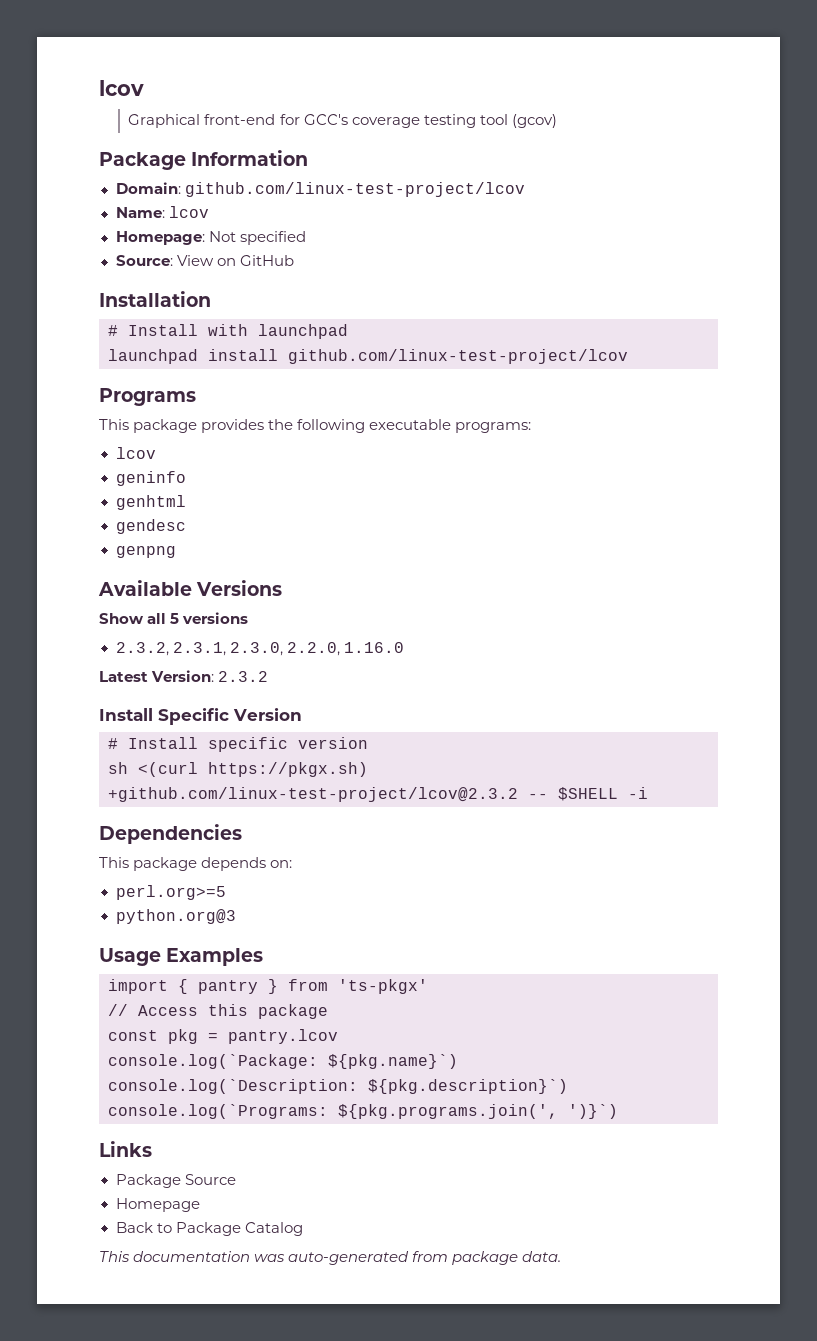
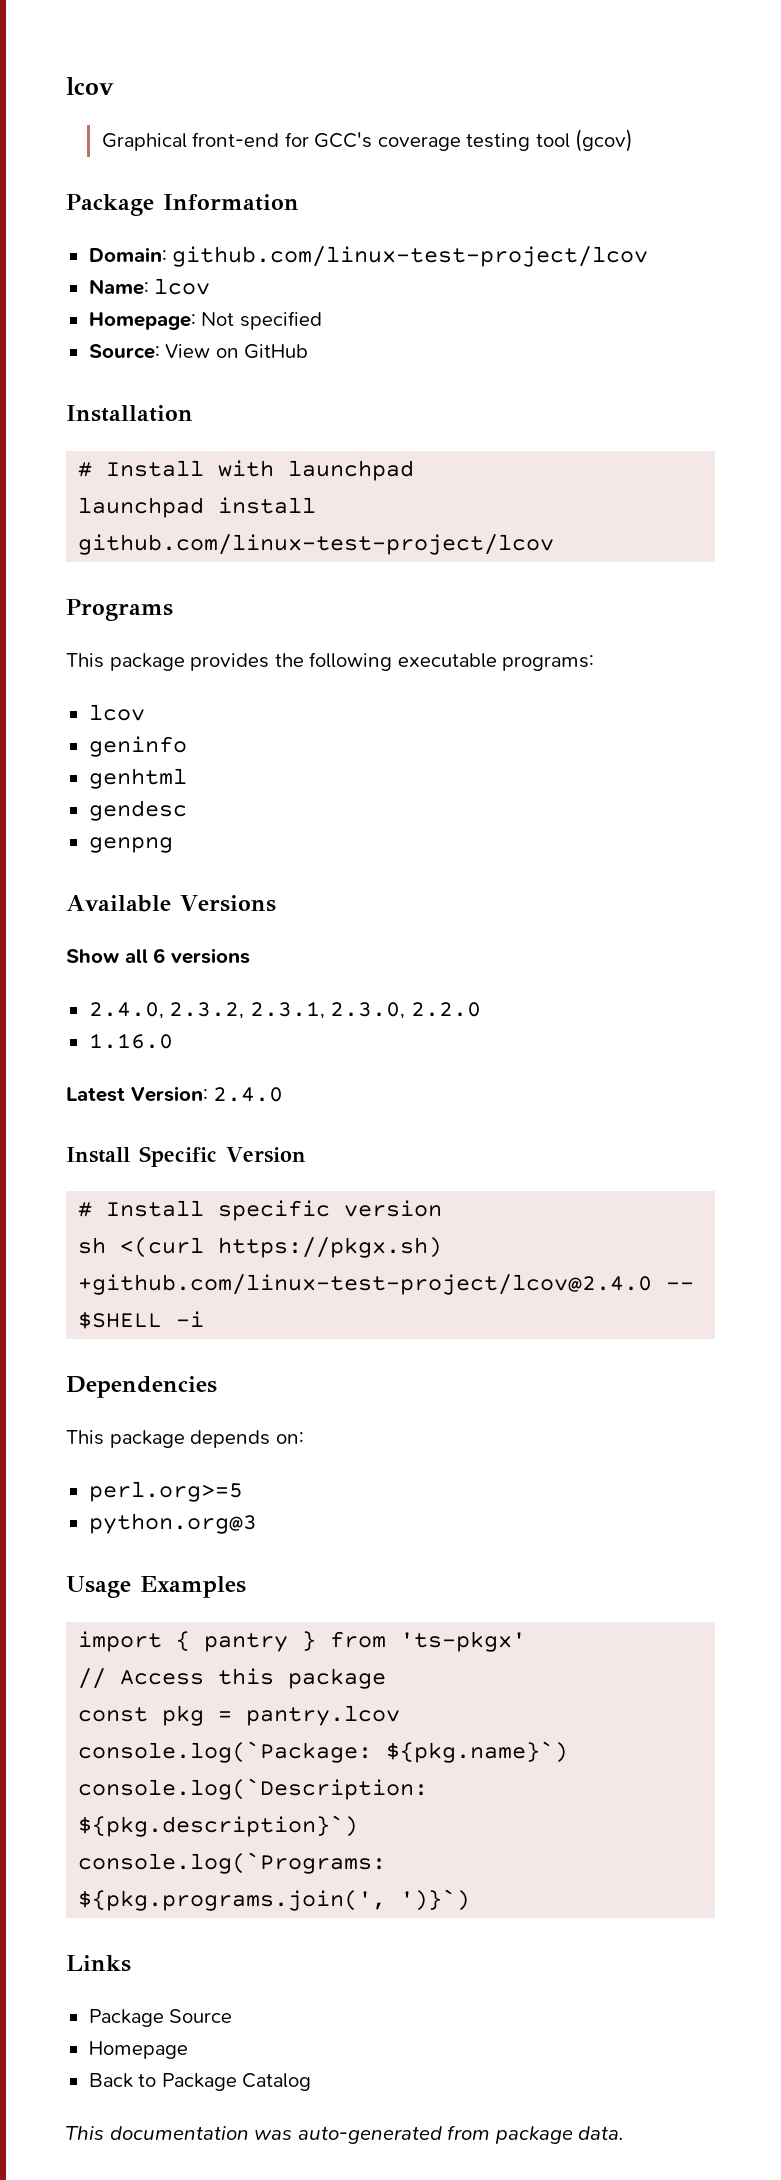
[170,613,180,624] 5 -> [153,948,166,963] 6
(249, 618) none -> [88,1002,164,1019] 2.4.0,
[286,642,340,656] 2.2.0, -> [410,1002,481,1017] 2.2.0 //
[218,671,269,682] 2.3.2 -> [213,1087,284,1102] 2.4.0
[108,787,518,802] +github.com/linux-test-project/lcov@2.3.2 -> [78,1274,653,1295] +github.com/linux-test-project/lcov@2.4.0

